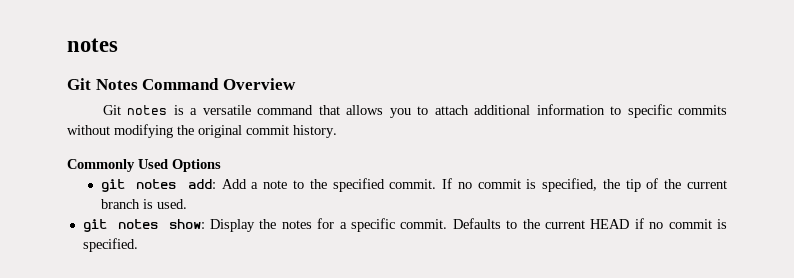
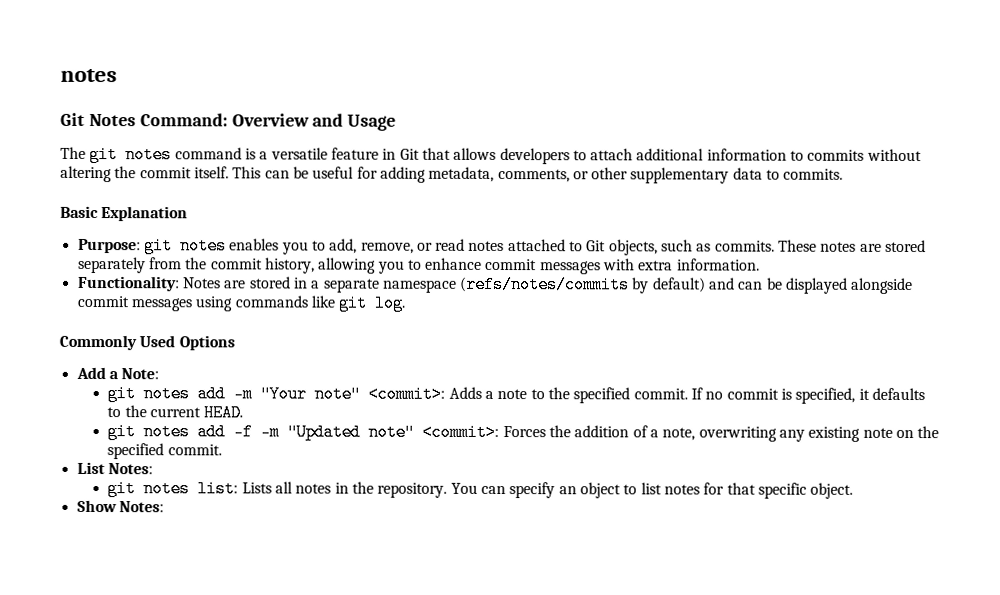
[142,78,220,90] Command -> [139,113,228,127] Command:
[102,105,314,115] // Git notes is a versatile command -> [312,113,397,131] [60,145,420,164] and Usage // The git notes command is a versatile feature in Git
[389,108,411,118] you -> [499,147,570,165] developers
[627,104,672,118] specific -> (805, 155) none
[114,124,337,138] modifying the original commit history. -> [60,165,844,184] [60,205,189,222] [77,237,927,256] [77,256,760,275] [77,275,914,295] [76,294,407,312] altering the commit itself. This can be useful for adding metadata, comments, or other supplementary data to commits. // Basic Explanation // Purpose: git notes enables you to add, remove, or read notes attached to Git objects, such as commits. These notes are stored separately from the commit history, allowing you to enhance commit messages with extra information. // Functionality: Notes are stored in a separate namespace (refs/notes/commits by default) and can be displayed alongside commit messages using commands like git log.
[100,179,247,192] // git notes add: Add -> [75,366,160,380] [107,385,482,403] // Add a Note: // git notes add -m "Your note" <commit>: Adds
[602,178,728,192] [100,199,187,209] [82,218,727,232] [82,238,138,252] the tip of the current branch is used. // git notes show: Display the notes for a specific commit. Defaults to the current HEAD if no commit is specified. -> [858,387,925,401] [107,404,244,422] [107,423,940,442] [107,443,222,460] [76,461,153,475] [107,480,854,499] [76,499,164,513] it defaults to the current HEAD. // git notes add -f -m "Updated note" <commit>: Forces the addition of a note, overwriting any existing note on the specified commit. // List Notes: // git notes list: Lists all notes in the repository. You can specify an object to list notes for that specific object. // Show Notes:

